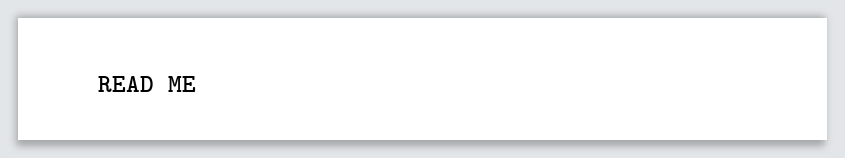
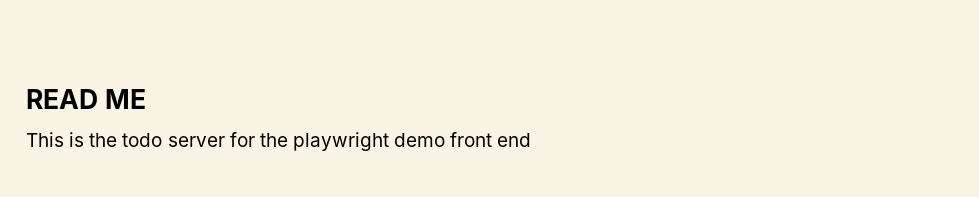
(196, 84) none -> [26,132,532,151] // This is the todo server for the playwright demo front end

